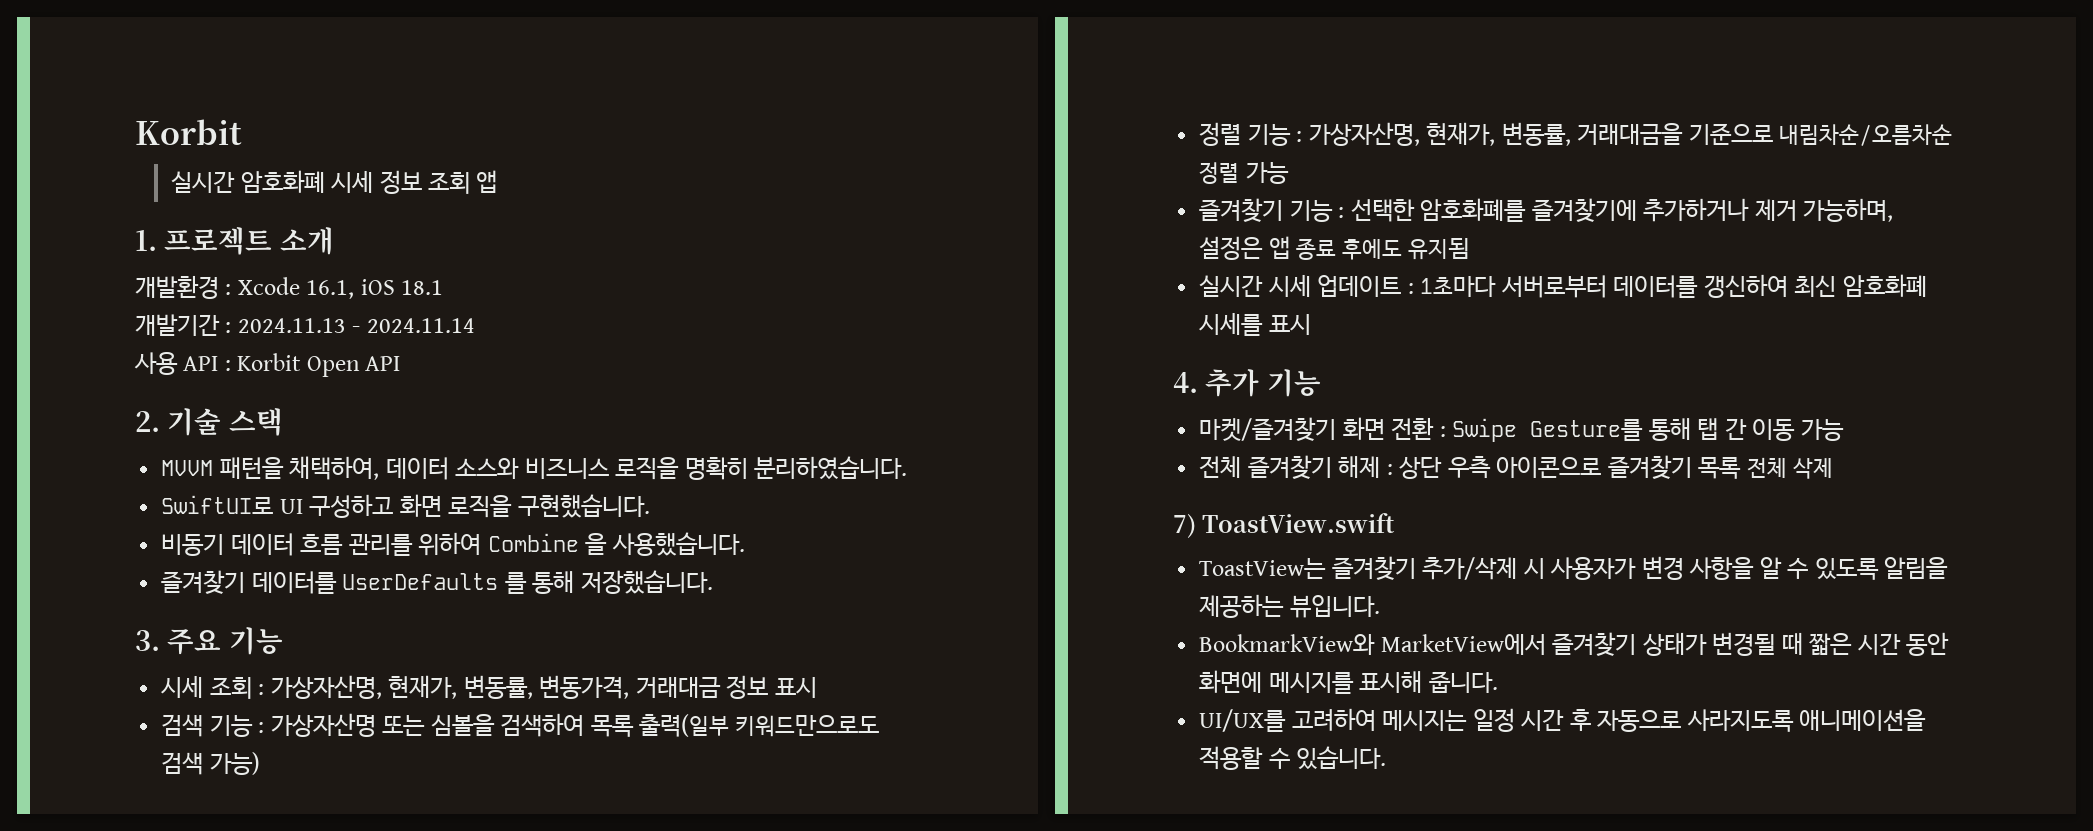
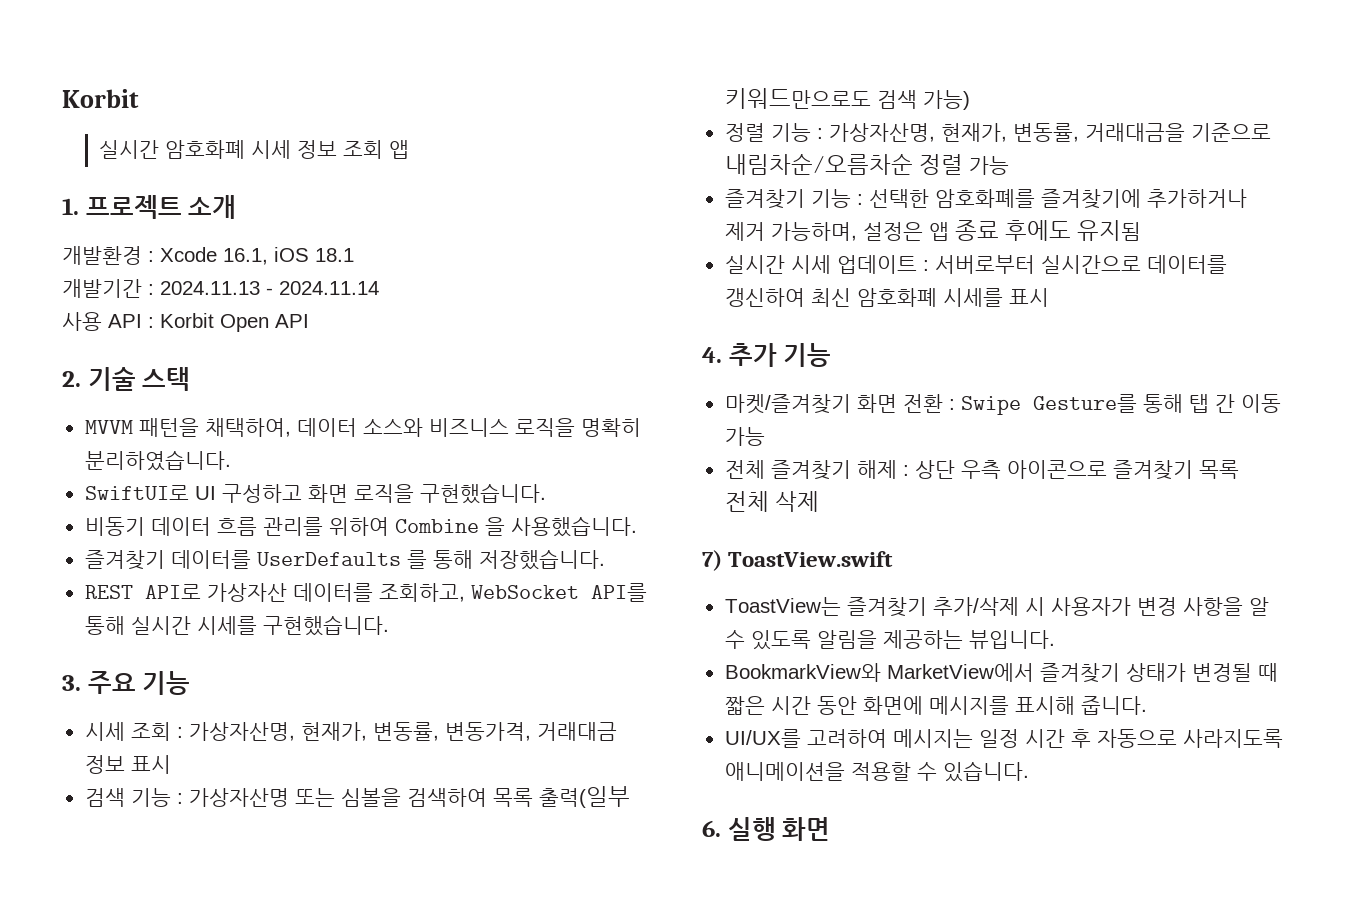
(713, 582) none -> [84,583,647,602] [84,615,389,636] // REST API로 가상자산 데이터를 조회하고, WebSocket API를 통해 실시간 시세를 구현했습니다.
[1420,275,1607,298] 1초마다 서버로부터 -> [934,255,1141,274] 서버로부터 실시간으로
(1387, 758) none -> [702,817,831,841] // 6. 실행 화면

